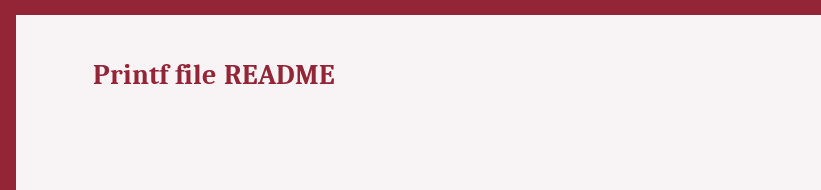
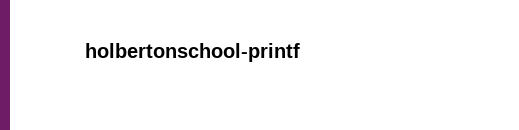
[93,64,335,84] Printf file README -> [85,43,300,62] holbertonschool-printf

